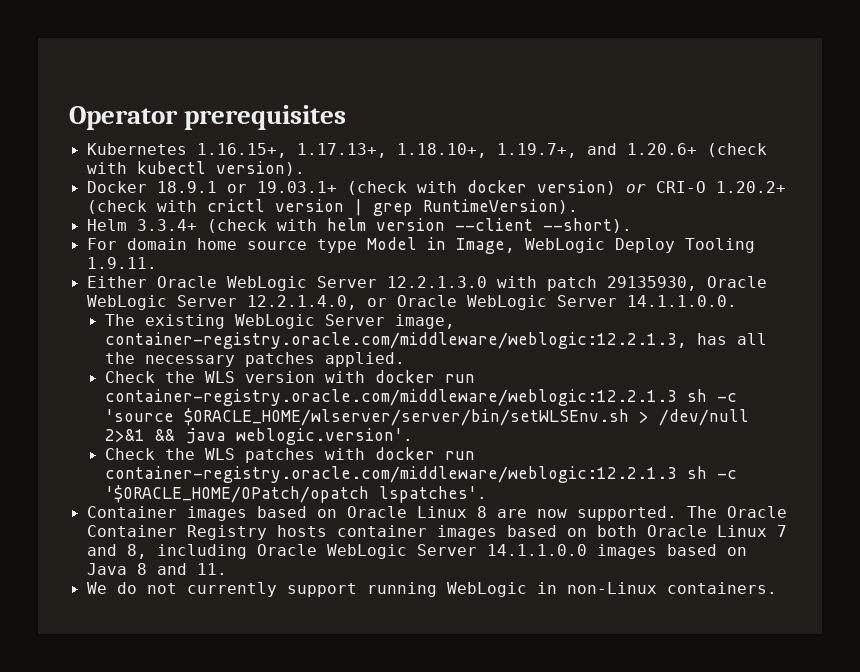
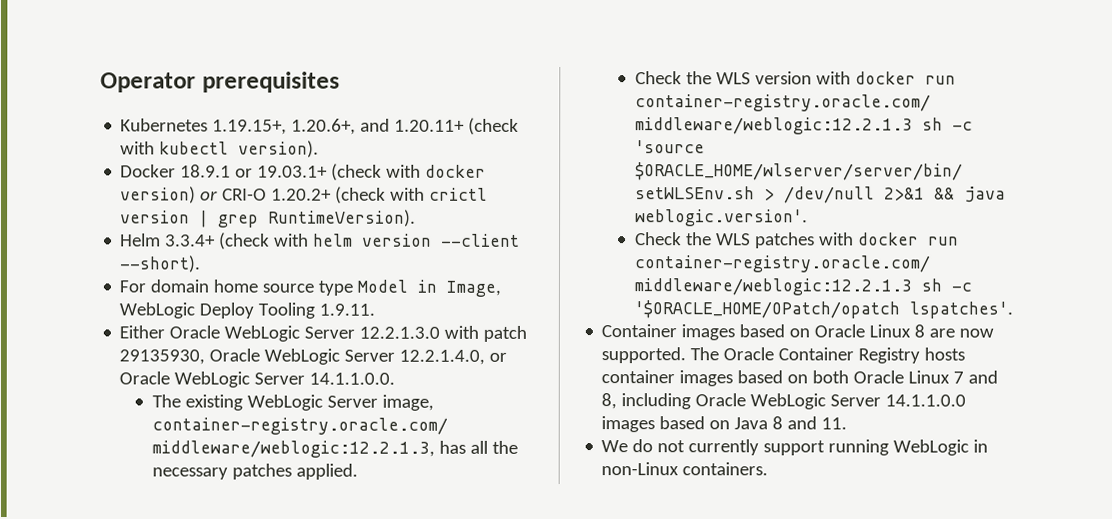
[196,143,697,158] 1.16.15+, 1.17.13+, 1.18.10+, 1.19.7+, and 1.20.6+ -> [212,118,466,135] 1.19.15+, 1.20.6+, and 1.20.11+

